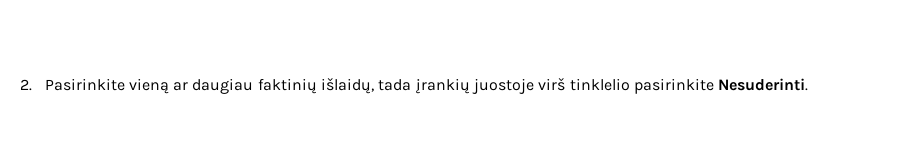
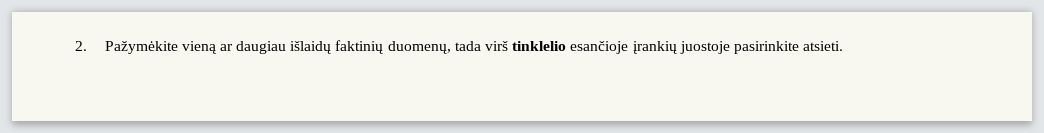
[44,78,125,91] Pasirinkite -> [104,41,178,54] Pažymėkite
[257,78,809,94] faktinių išlaidų, tada įrankių juostoje virš tinklelio pasirinkite Nesuderinti. -> [290,40,844,54] išlaidų faktinių duomenų, tada virš tinklelio esančioje įrankių juostoje pasirinkite atsieti.

